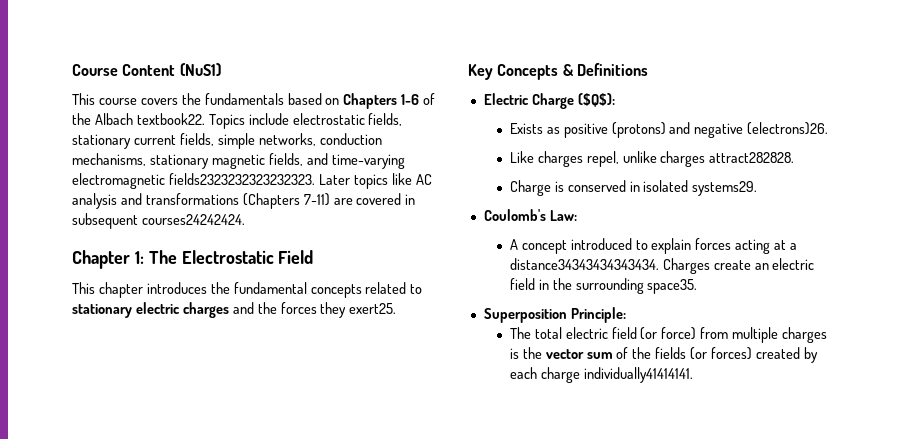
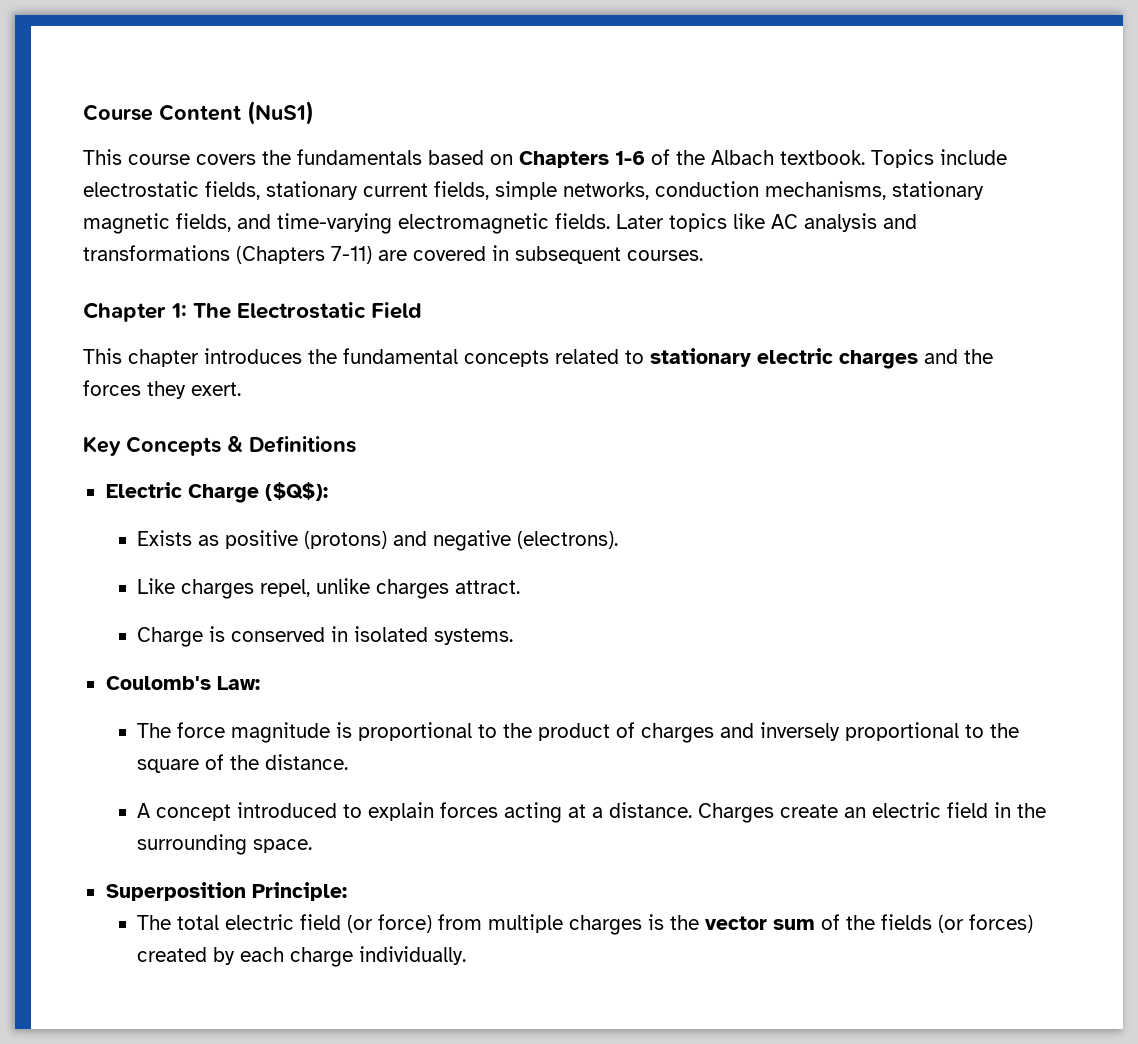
[136,113,205,125] textbook22. -> [780,150,865,165] textbook.
[168,173,315,185] fields2323232323232323. -> [555,213,610,229] fields.
[141,214,245,225] courses24242424. -> [627,250,703,261] courses.
[349,303,397,314] exert25. -> [191,382,241,396] exert.
[747,122,829,135] (electrons)26. -> [517,531,619,549] (electrons).
[709,152,795,163] attract282828. -> [455,580,521,594] attract.
[692,181,758,196] systems29. -> [434,628,514,645] systems.
(577, 215) none -> [137,722,1020,743] [137,754,349,773] // The force magnitude is proportional to the product of charges and inversely proportional to the square of the distance.
[509,258,659,270] distance34343434343434. -> [609,802,693,818] distance.
[647,279,698,294] space35. -> [253,839,313,853] space.
[583,367,693,383] individually41414141. -> [359,946,467,965] individually.

